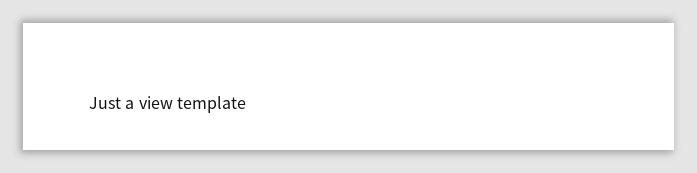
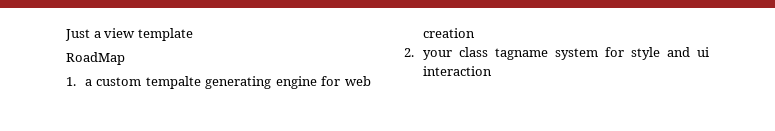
(246, 104) none -> [66,52,125,65] [66,76,372,89] [422,28,475,38] [404,47,709,60] [422,66,492,76] // RoadMap // 1. a custom tempalte generating engine for web creation // 2. your class tagname system for style and ui interaction

